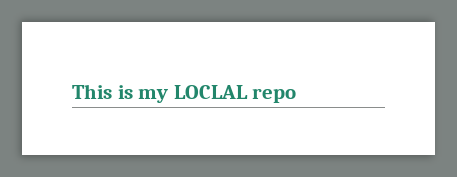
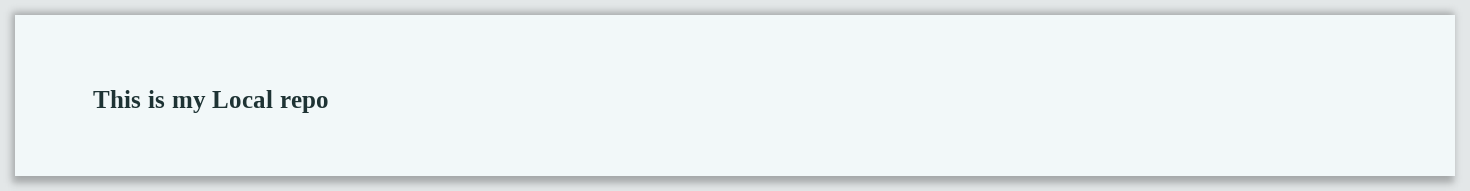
[173,85,248,99] LOCLAL -> [212,90,274,108] Local

